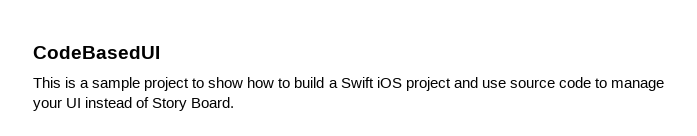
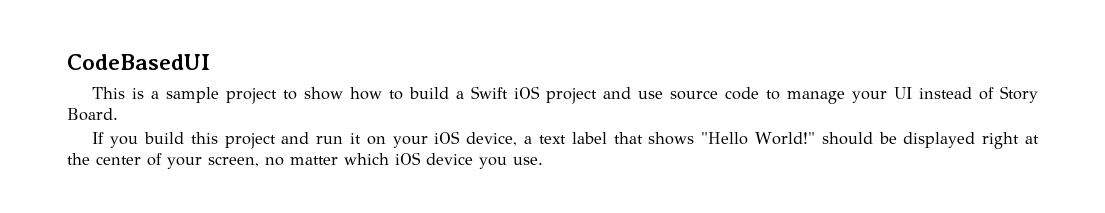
(235, 102) none -> [92,131,1039,149] [67,152,543,169] // If you build this project and run it on your iOS device, a text label that shows "Hello World!" should be displayed right at the center of your screen, no matter which iOS device you use.

